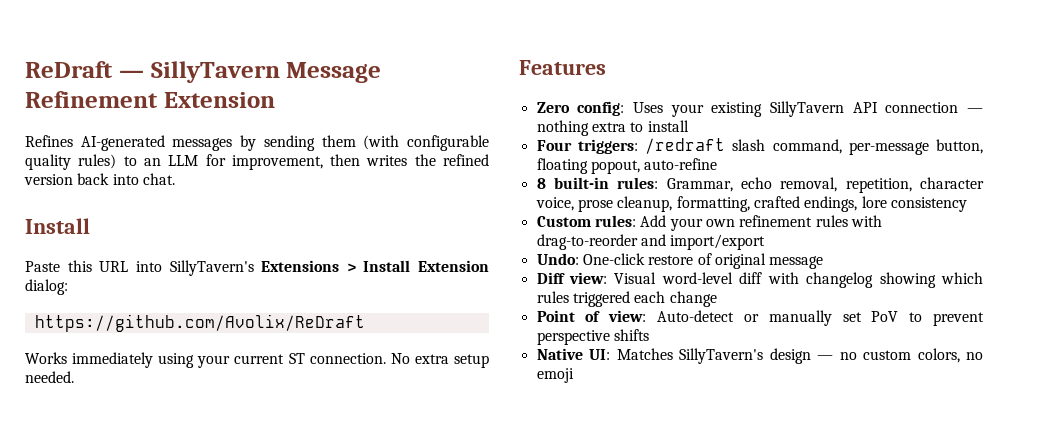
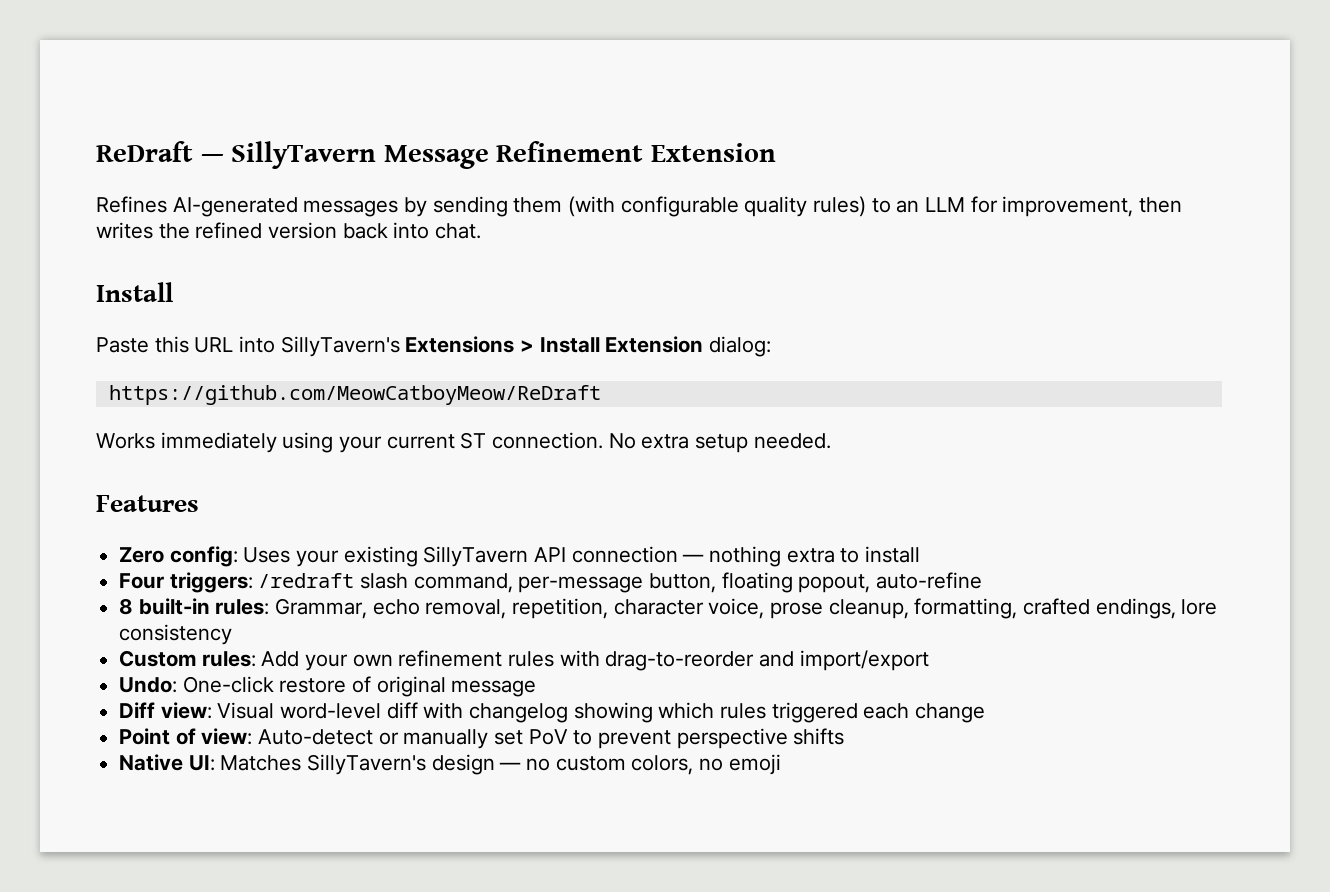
[34,314,365,332] https://github.com/Avolix/ReDraft -> [108,385,601,405] https://github.com/MeowCatboyMeow/ReDraft

